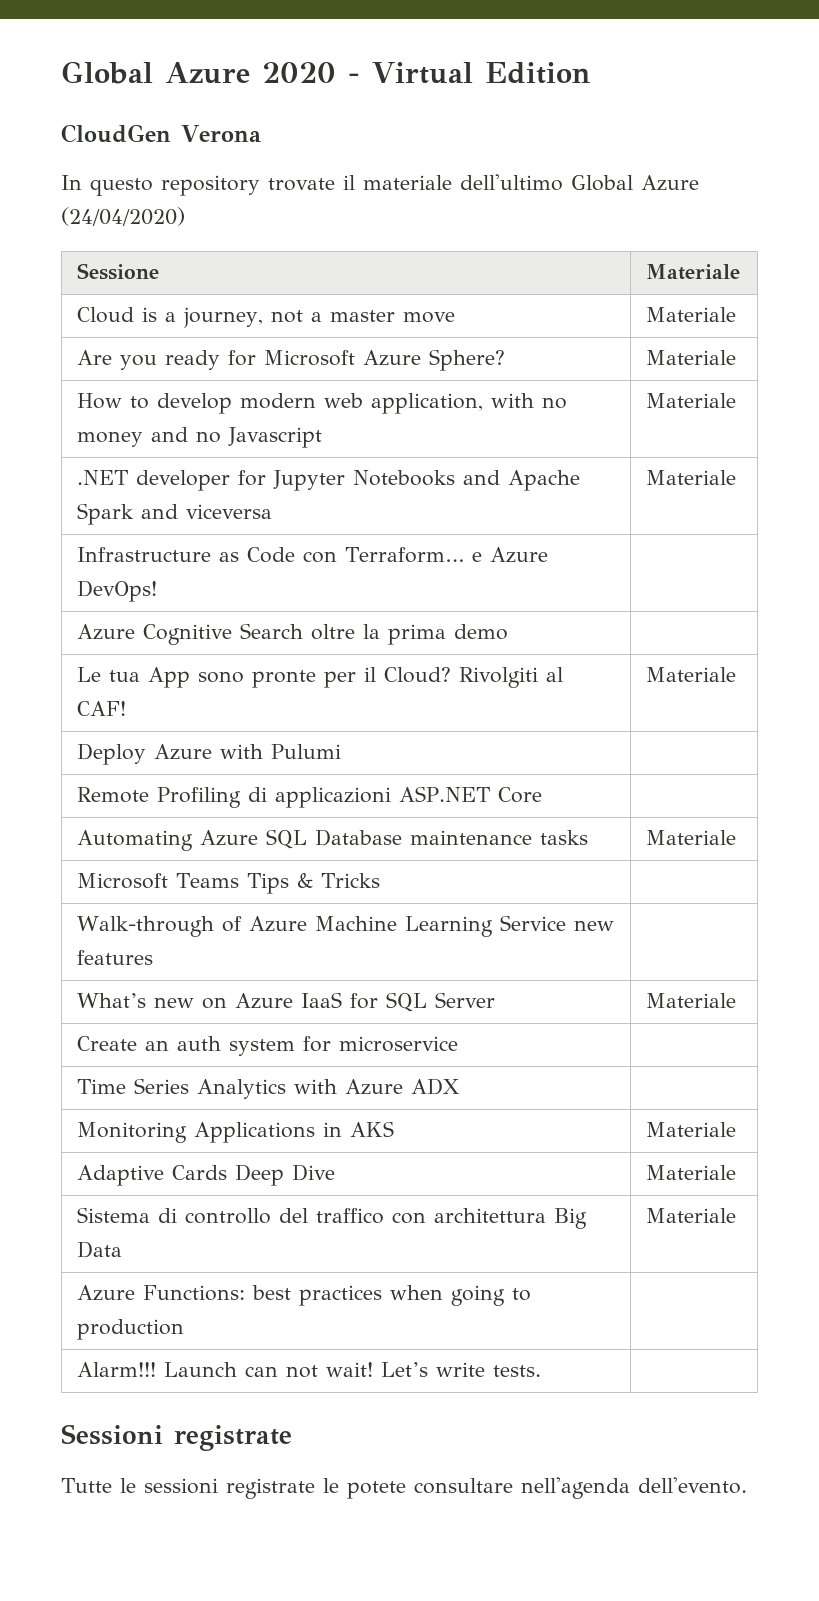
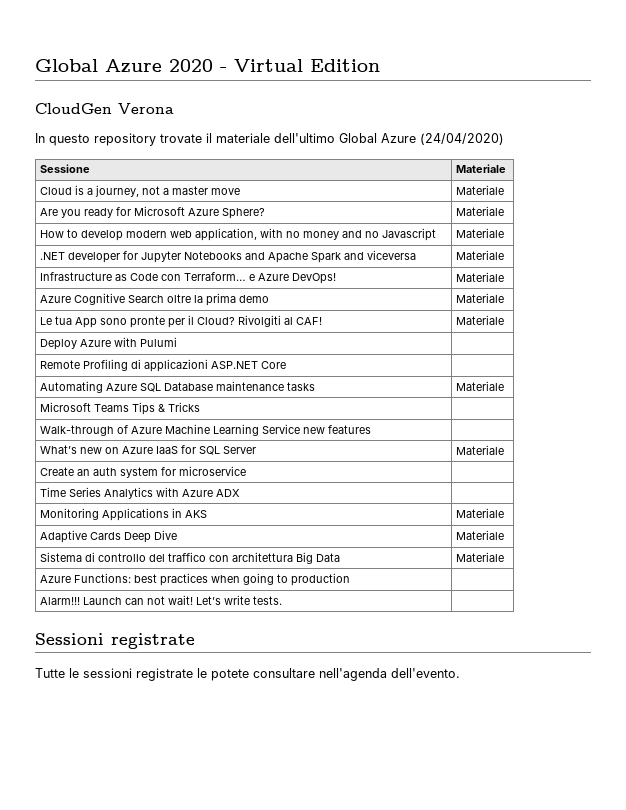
(157, 591) none -> [456,272,505,282] Materiale
(508, 632) none -> [456,293,505,303] Materiale

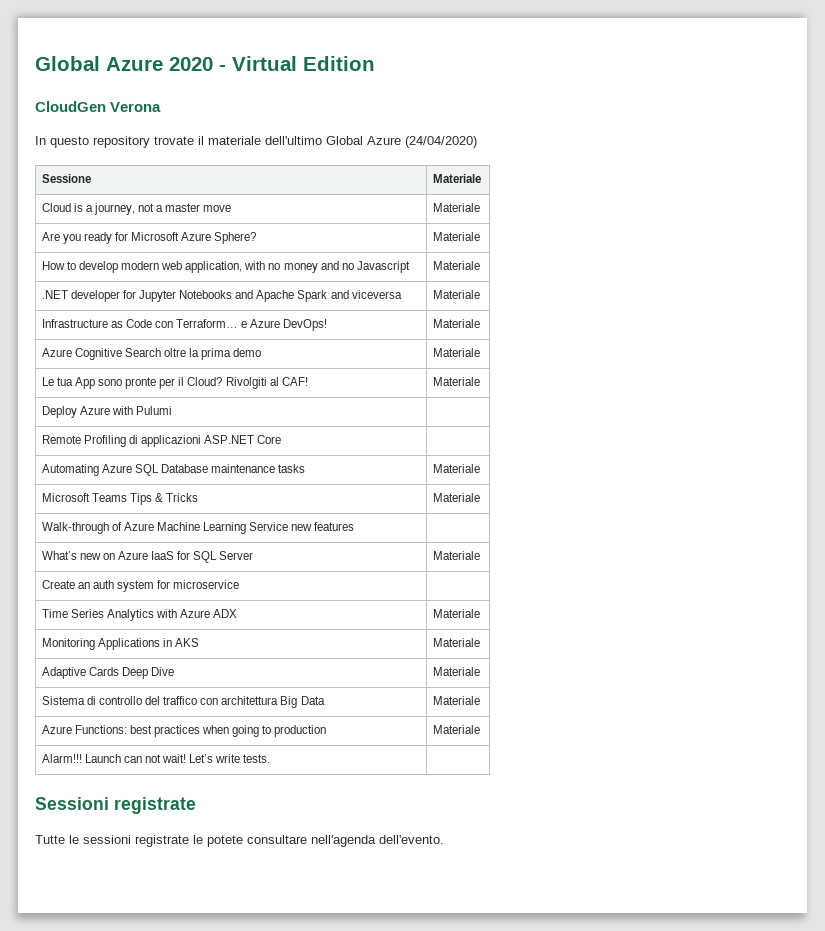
(201, 407) none -> [432,493,480,502] Materiale
(241, 493) none -> [432,609,480,618] Materiale
(351, 579) none -> [432,725,480,734] Materiale

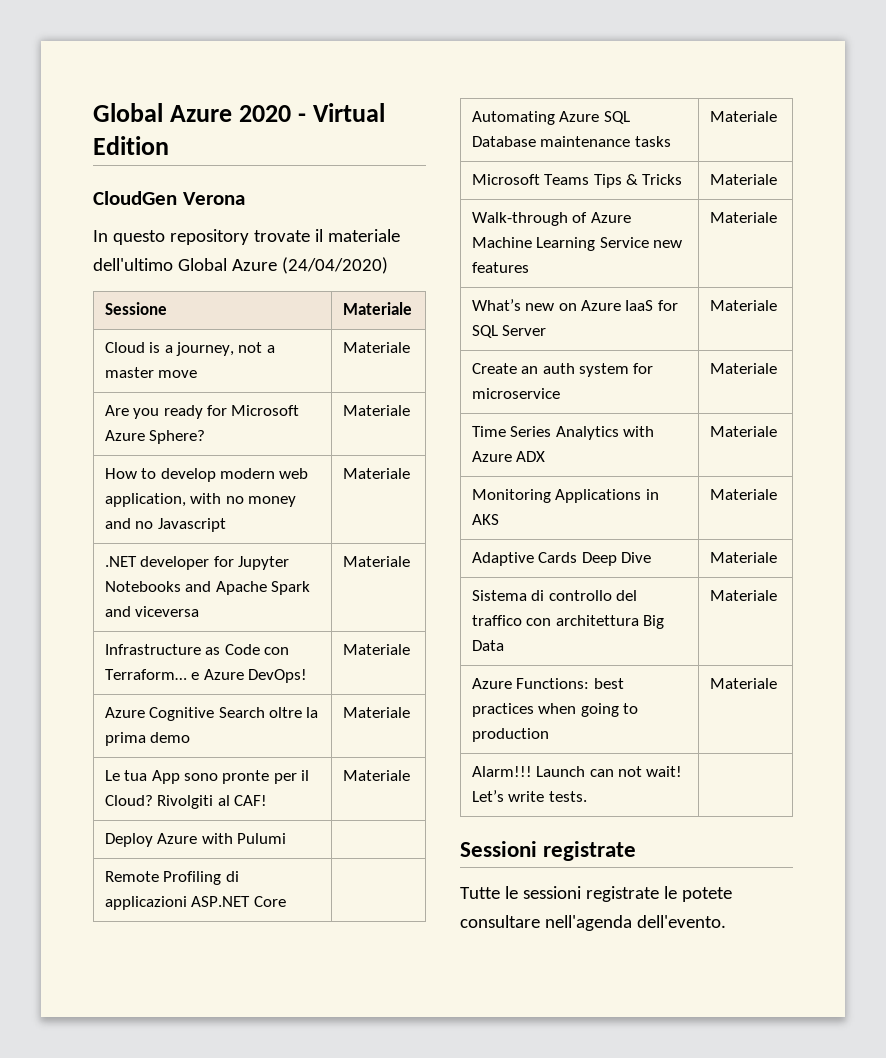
(355, 526) none -> [709,212,777,223] Materiale
(240, 584) none -> [709,363,777,374] Materiale

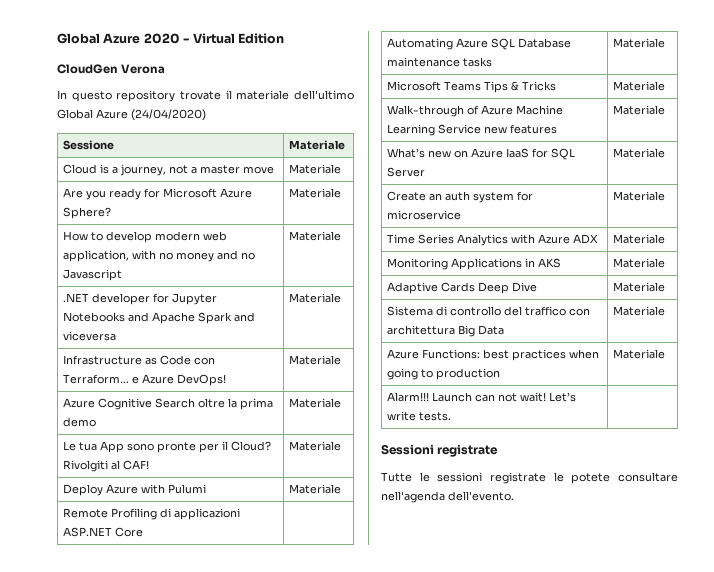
(286, 838) none -> [289,484,342,494] Materiale

